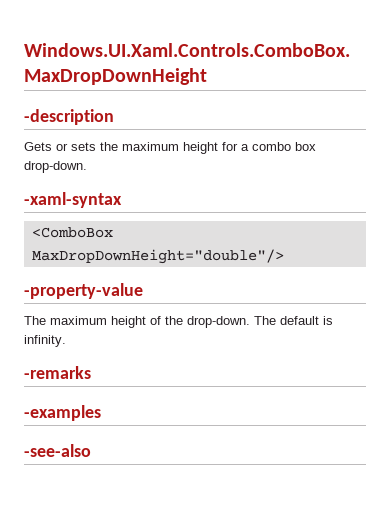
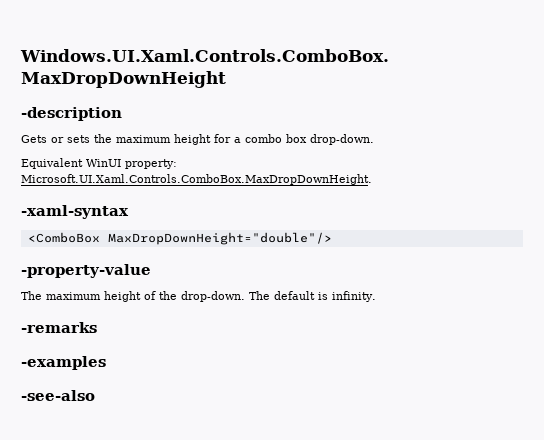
(87, 167) none -> [21,158,177,169] [21,174,372,185] // Equivalent WinUI property: Microsoft.UI.Xaml.Controls.ComboBox.MaxDropDownHeight.

